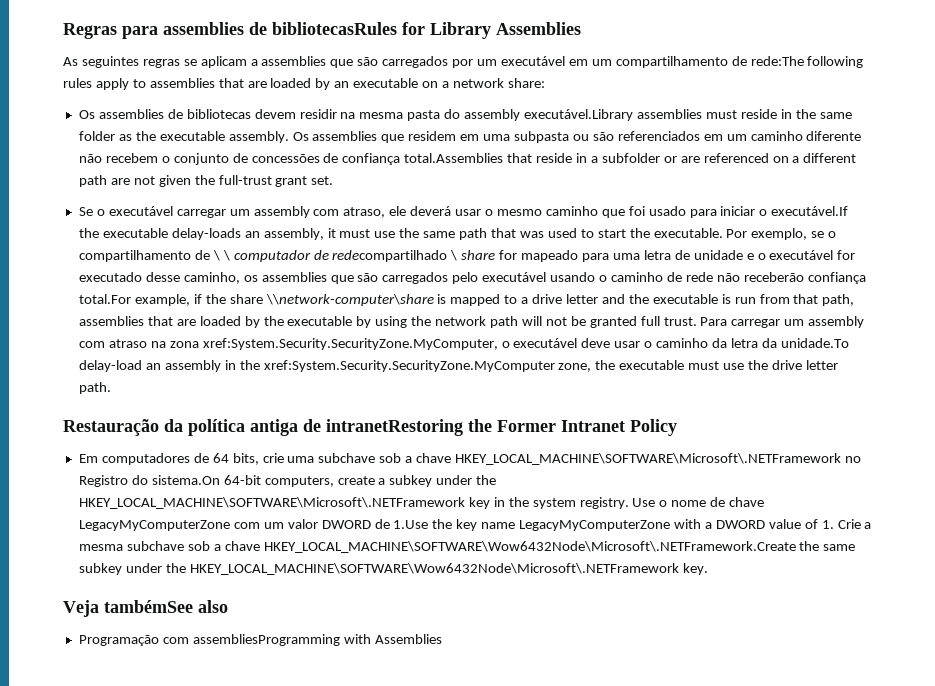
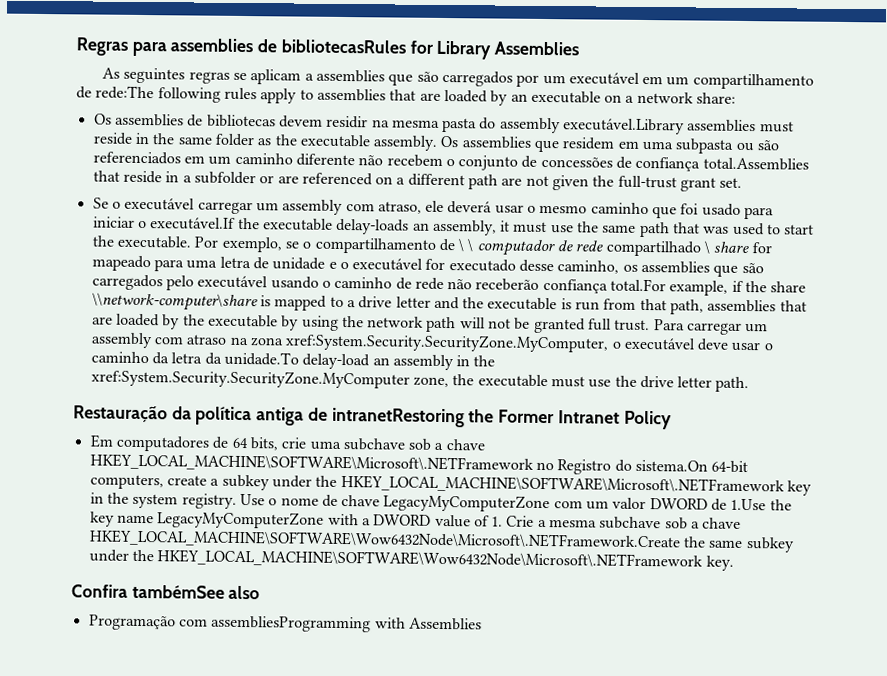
[332,250,448,262] redecompartilhado -> [575,240,701,257] rede compartilhado
[63,600,99,617] Veja -> [71,584,128,598] Confira

